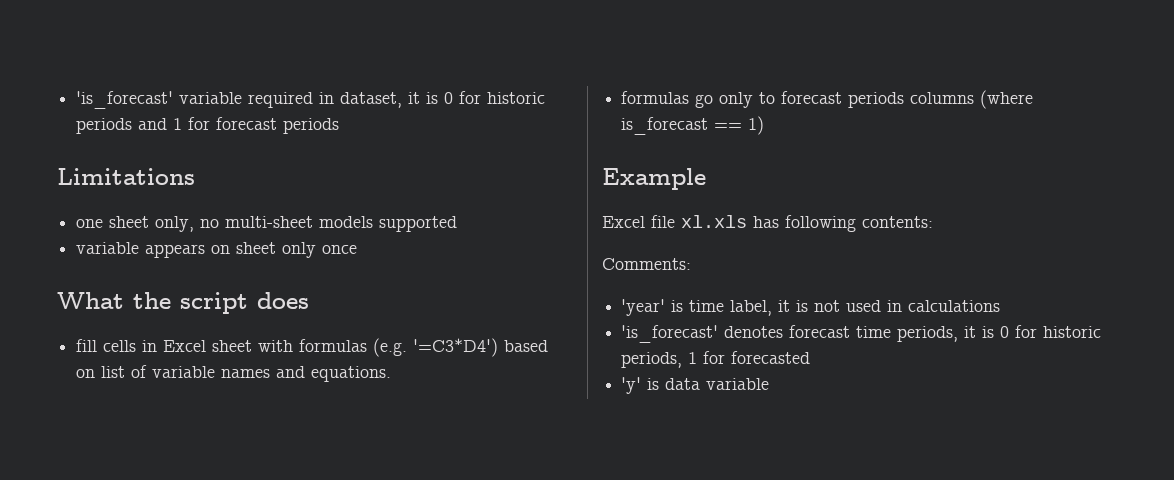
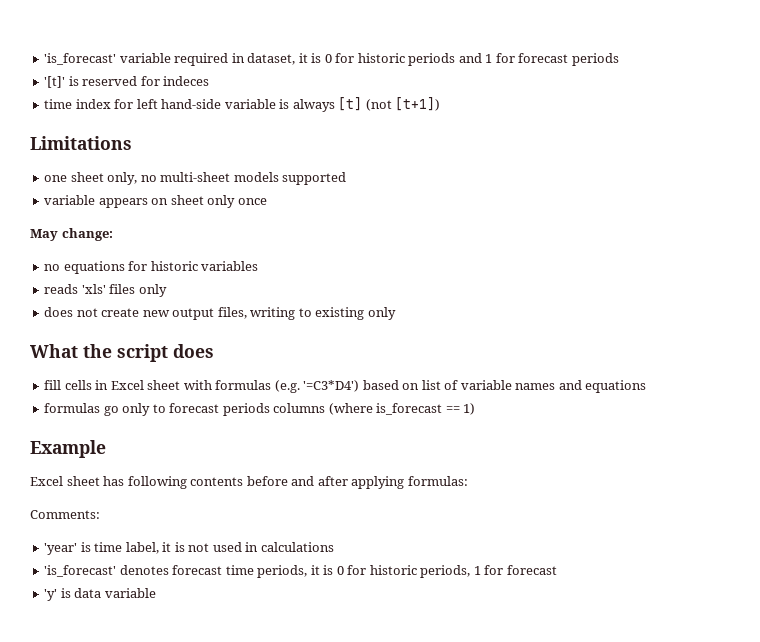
(340, 126) none -> [44,76,210,88] [44,97,441,112] // '[t]' is reserved for indeces // time index for left hand-side variable is always [t] (not [t+1])
(358, 249) none -> [30,228,113,241] [44,261,259,274] [44,284,167,297] [44,307,396,320] // May change: // no equations for historic variables // reads 'xls' files only // does not create new output files, writing to existing only
[311,366,392,382] equations. -> [585,380,647,393] equations
[651,215,933,232] file xl.xls has following contents: -> [66,476,468,489] sheet has following contents before and after applying formulas:
[731,351,811,364] forecasted -> [506,565,557,575] forecast

